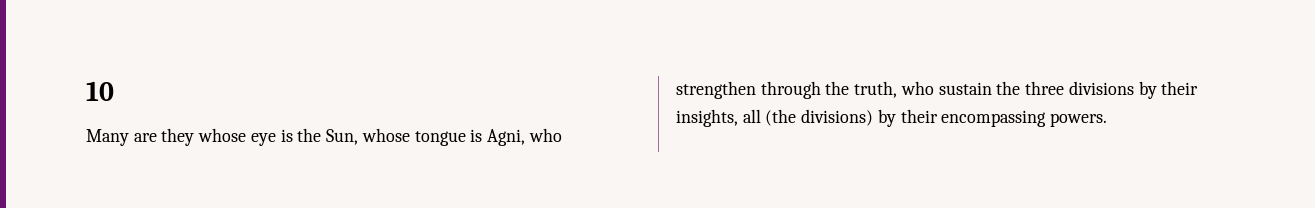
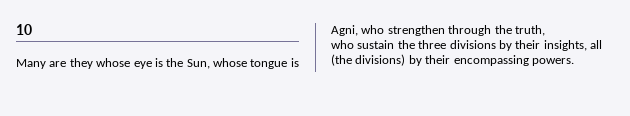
(898, 89) none -> (545, 30) //

